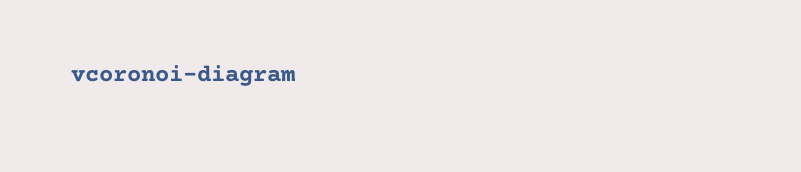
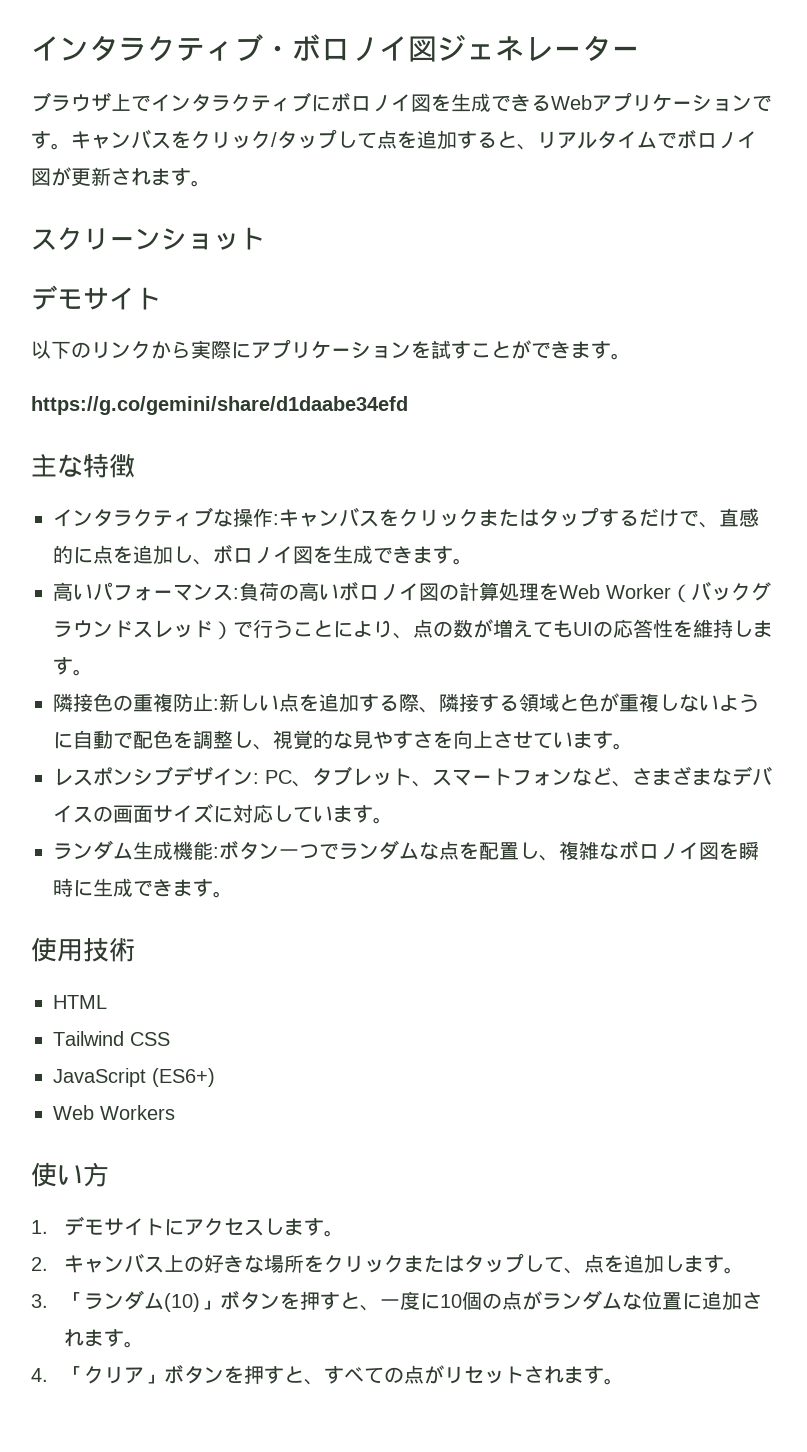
[71,65,295,86] vcoronoi-diagram -> [31,34,640,62] [31,92,772,112] [31,129,757,150] [31,167,211,187] [31,227,265,250] [31,285,161,310] [31,339,631,360] [31,396,408,415] [31,453,135,478] [53,507,759,528] [53,544,473,565] [53,581,771,603] [53,619,773,640] [53,657,93,676] [53,693,759,713] [53,730,633,750] [53,766,772,787] [53,803,393,824] [53,840,759,861] [53,878,233,898] [31,937,135,962] [53,995,107,1009] [53,1031,170,1046] [53,1068,215,1087] [53,1105,175,1120] [31,1162,109,1187] [31,1216,344,1237] [31,1253,744,1274] [31,1290,762,1312] [63,1329,144,1348] [31,1364,624,1385] インタラクティブ・ボロノイ図ジェネレーター // ブラウザ上でインタラクティブにボロノイ図を生成できるWebアプリケーションです。キャンバスをクリック/タップして点を追加すると、リアルタイムでボロノイ図が更新されます。 // スクリーンショット // デモサイト // 以下のリンクから実際にアプリケーションを試すことができます。 // https://g.co/gemini/share/d1daabe34efd // 主な特徴 // インタラクティブな操作:キャンバスをクリックまたはタップするだけで、直感的に点を追加し、ボロノイ図を生成できます。 // 高いパフォーマンス:負荷の高いボロノイ図の計算処理をWeb Worker（バックグラウンドスレッド）で行うことにより、点の数が増えてもUIの応答性を維持します。 // 隣接色の重複防止:新しい点を追加する際、隣接する領域と色が重複しないように自動で配色を調整し、視覚的な見やすさを向上させています。 // レスポンシブデザイン: PC、タブレット、スマートフォンなど、さまざまなデバイスの画面サイズに対応しています。 // ランダム生成機能:ボタン一つでランダムな点を配置し、複雑なボロノイ図を瞬時に生成できます。 // 使用技術 // HTML // Tailwind CSS // JavaScript (ES6+) // Web Workers // 使い方 // 1.デモサイトにアクセスします。 // 2.キャンバス上の好きな場所をクリックまたはタップして、点を追加します。 // 3.「ランダム(10)」ボタンを押すと、一度に10個の点がランダムな位置に追加されます。 // 4.「クリア」ボタンを押すと、すべての点がリセットされます。

